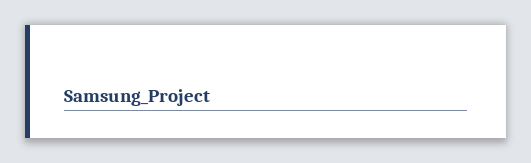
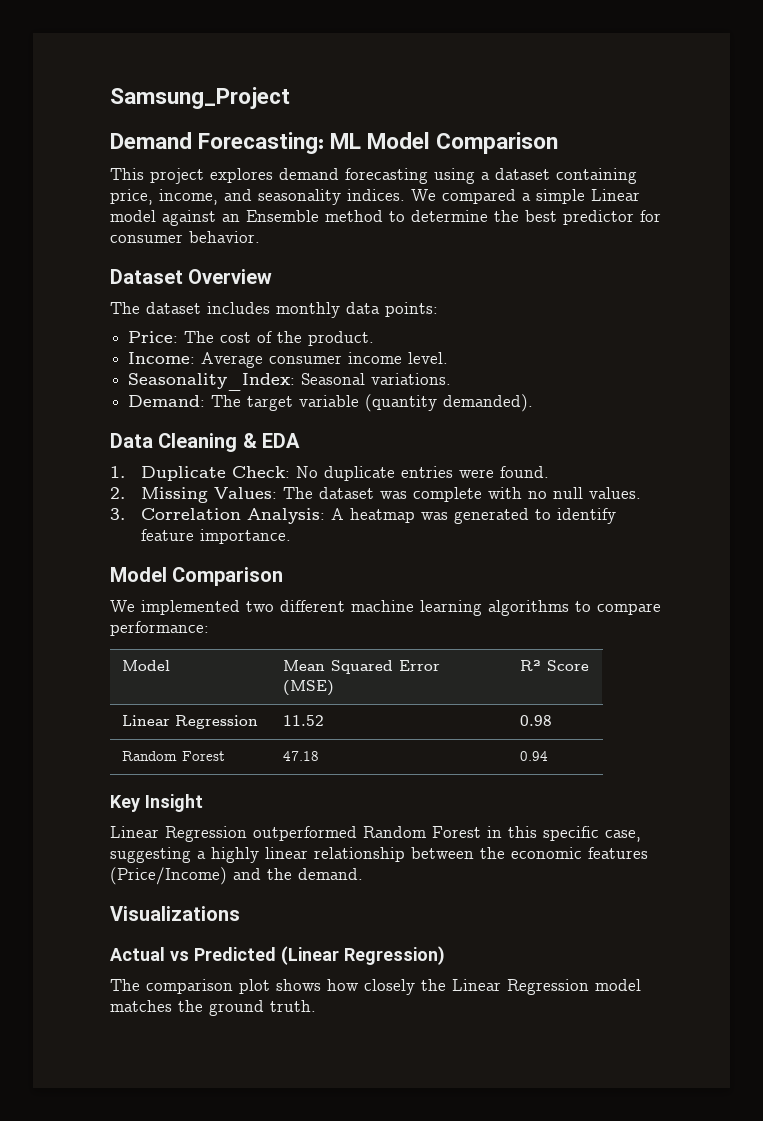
(210, 97) none -> [110,132,559,154] [110,168,637,184] [110,189,640,205] [110,210,661,226] [110,231,260,243] [110,269,273,284] [110,302,438,318] [128,331,375,346] [128,352,449,368] [128,373,452,391] [128,394,534,412] [110,433,301,452] [110,466,549,481] [110,487,641,503] [110,508,616,524] [140,529,291,544] [110,567,284,586] [110,600,661,616] [110,621,209,636] [122,660,171,671] [283,660,441,674] [283,680,335,696] [520,660,590,671] [122,715,259,729] [283,715,325,726] [520,715,553,726] [122,751,226,761] [283,751,320,761] [520,751,549,761] [110,794,203,812] [110,826,641,842] [110,847,648,863] [110,867,363,885] [110,906,240,921] [110,946,445,965] [110,979,641,995] [110,1000,316,1016] // Demand Forecasting: ML Model Comparison // This project explores demand forecasting using a dataset containing price, income, and seasonality indices. We compared a simple Linear model against an Ensemble method to determine the best predictor for consumer behavior. // Dataset Overview // The dataset includes monthly data points: // Price: The cost of the product. // Income: Average consumer income level. // Seasonality_Index: Seasonal variations. // Demand: The target variable (quantity demanded). // Data Cleaning & EDA // 1. Duplicate Check: No duplicate entries were found. // 2. Missing Values: The dataset was complete with no null values. // 3. Correlation Analysis: A heatmap was generated to identify feature importance. // Model Comparison // We implemented two different machine learning algorithms to compare performance: // Model | Mean Squared Error (MSE) | R² Score // Linear Regression | 11.52 | 0.98 // Random Forest | 47.18 | 0.94 // Key Insight // Linear Regression outperformed Random Forest in this specific case, suggesting a highly linear relationship between the economic features (Price/Income) and the demand. // Visualizations // Actual vs Predicted (Linear Regression) // The comparison plot shows how closely the Linear Regression model matches the ground truth.

